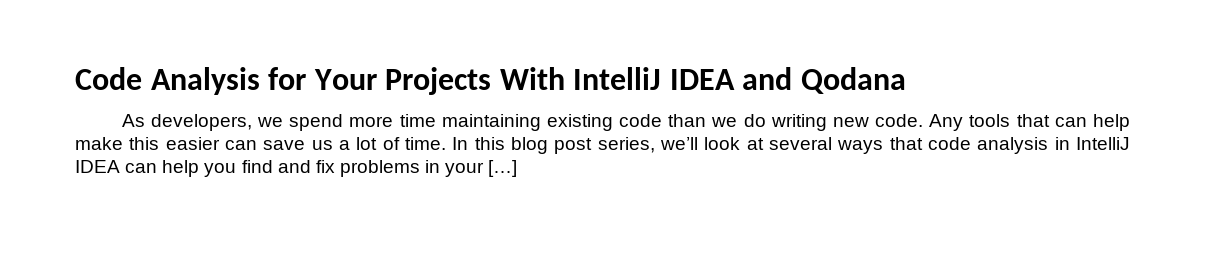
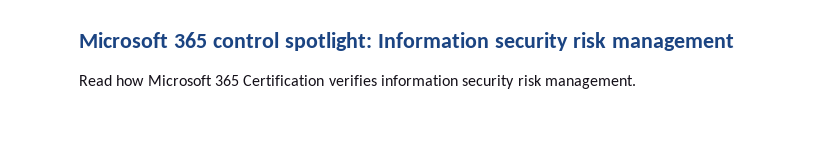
[75,67,906,95] [121,114,1131,131] [75,137,1131,154] [75,160,518,177] Code Analysis for Your Projects With IntelliJ IDEA and Qodana // As developers, we spend more time maintaining existing code than we do writing new code. Any tools that can help make this easier can save us a lot of time. In this blog post series, we’ll look at several ways that code analysis in IntelliJ IDEA can help you find and fix problems in your […] -> [79,32,734,51] [79,75,636,89] Microsoft 365 control spotlight: Information security risk management // Read how Microsoft 365 Certification verifies information security risk management.

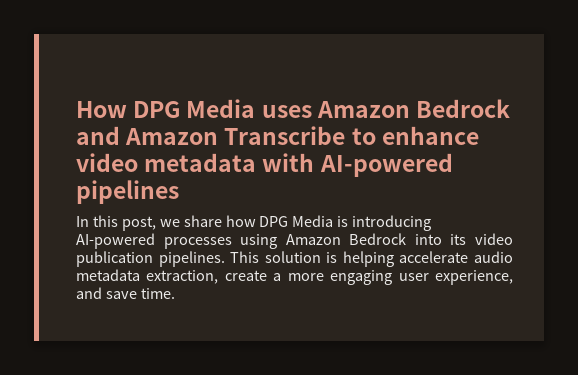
[79,32,734,51] [79,75,636,89] Microsoft 365 control spotlight: Information security risk management // Read how Microsoft 365 Certification verifies information security risk management. -> [76,99,511,118] [76,126,479,145] [76,153,453,177] [76,180,179,204] [76,215,432,231] [76,233,513,249] [76,251,513,267] [76,269,513,285] [76,287,175,299] How DPG Media uses Amazon Bedrock and Amazon Transcribe to enhance video metadata with AI-powered pipelines // In this post, we share how DPG Media is introducing AI-powered processes using Amazon Bedrock into its video publication pipelines. This solution is helping accelerate audio metadata extraction, create a more engaging user experience, and save time.

